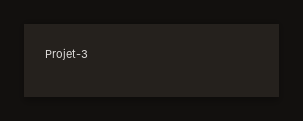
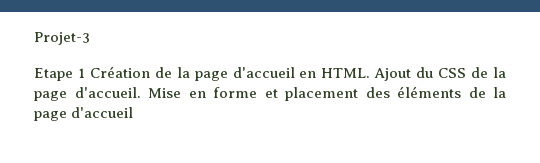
(88, 54) none -> [34,66,506,81] [34,86,506,101] [34,107,134,121] // Etape 1 Création de la page d'accueil en HTML. Ajout du CSS de la page d'accueil. Mise en forme et placement des éléments de la page d'accueil

